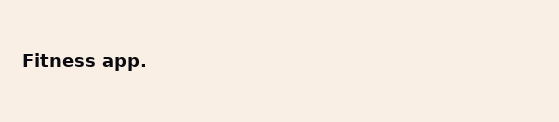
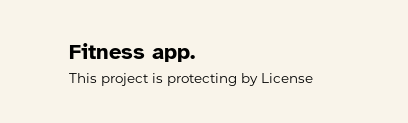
(147, 64) none -> [69,73,313,86] // This project is protecting by License

